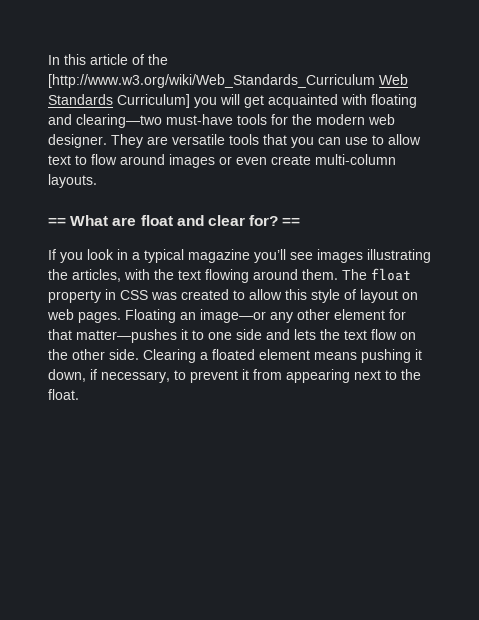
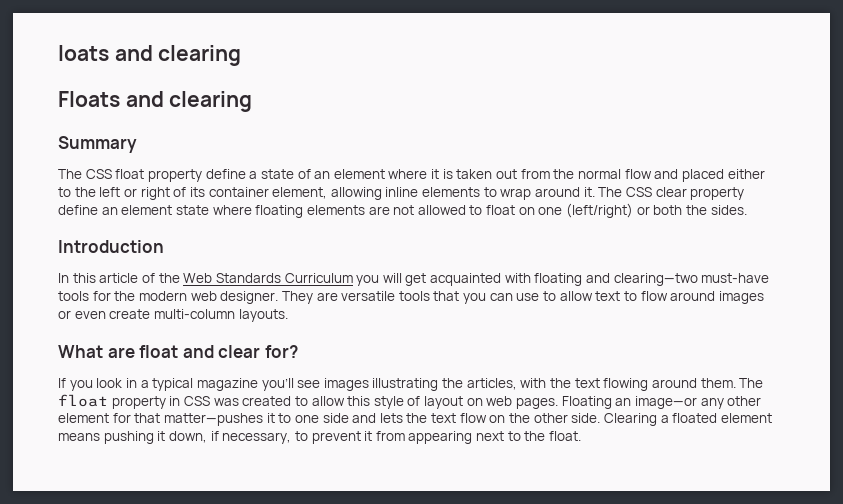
(48, 60) none -> [58,45,242,66] [58,91,253,112] [58,136,137,153] [58,169,765,182] [58,187,745,200] [58,203,747,218] [58,240,164,253] loats and clearing // Floats and clearing // Summary // The CSS float property define a state of an element where it is taken out from the normal flow and placed either to the left or right of its container element, allowing inline elements to wrap around it. The CSS clear property define an element state where floating elements are not allowed to float on one (left/right) or both the sides. // Introduction //
[48,74,375,88] [http://www.w3.org/wiki/Web_Standards_Curriculum -> (180, 278) none
[117,94,190,108] Curriculum] -> [284,273,353,283] Curriculum
[48,218,66,226] == -> (288, 315) none
[282,218,301,226] == -> (298, 351) none

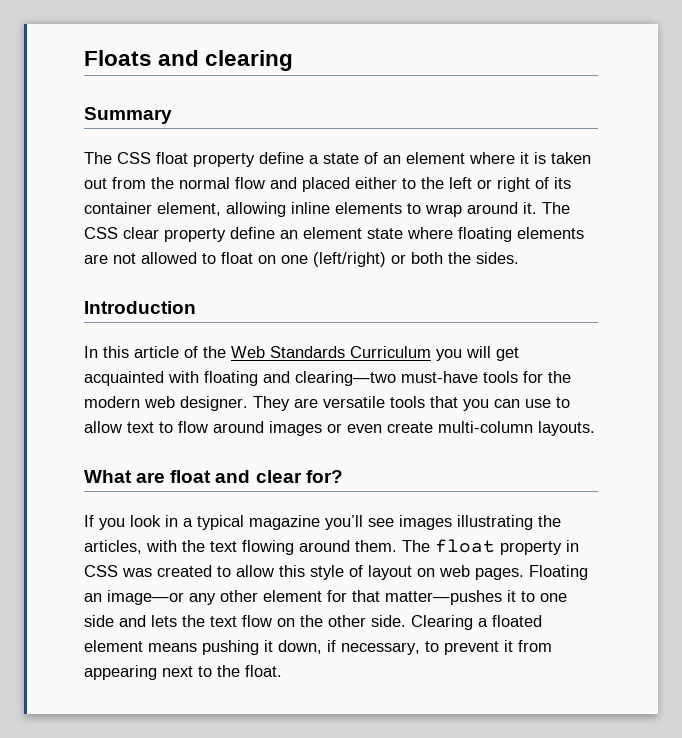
[58,45,242,66] loats and clearing // -> (84, 58) none

